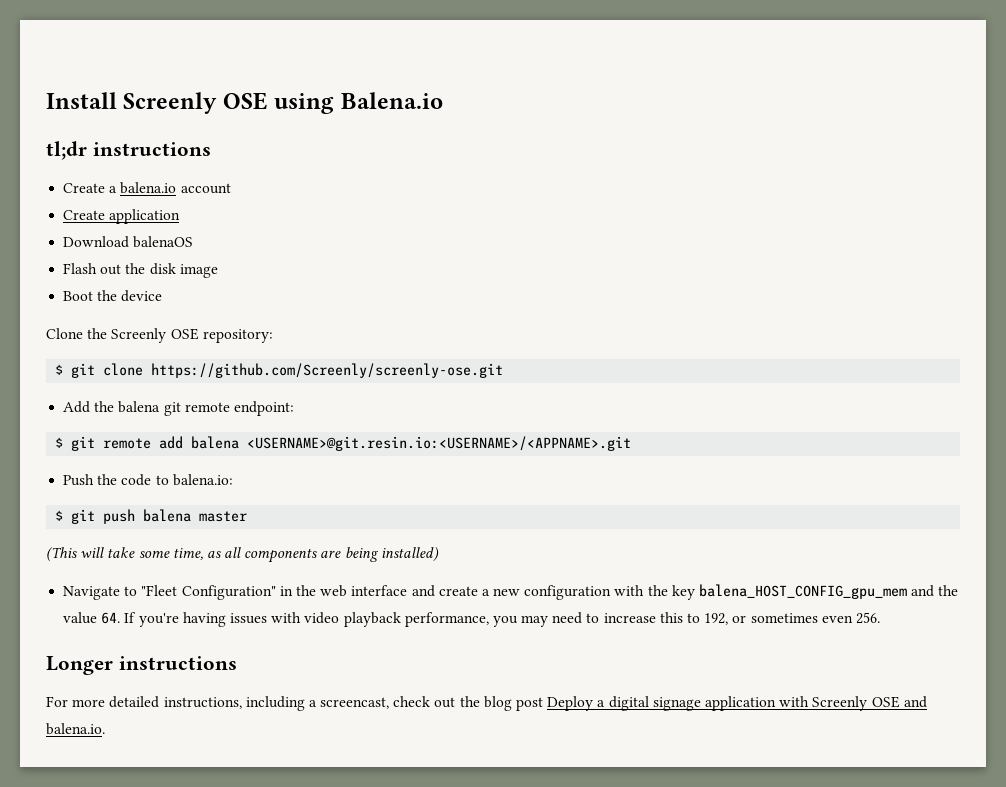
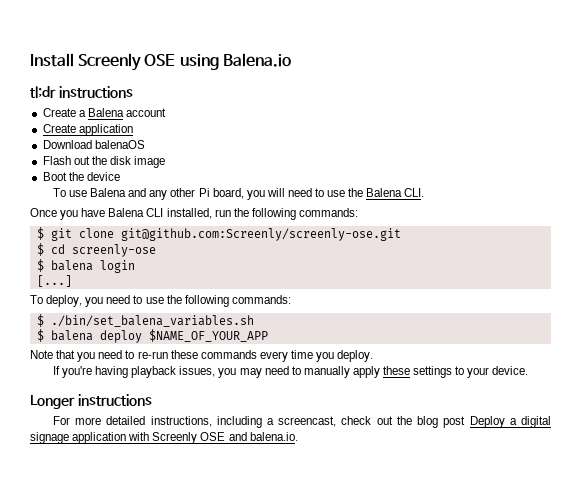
[120,182,177,194] balena.io -> [87,108,124,117] Balena
[46,328,273,343] [55,363,504,378] [63,401,294,416] [55,436,632,451] [63,474,233,486] [55,509,248,524] [46,547,439,563] [63,584,959,600] [63,612,880,627] Clone the Screenly OSE repository: // $ git clone https://github.com/Screenly/screenly-ose.git // Add the balena git remote endpoint: // $ git remote add balena <USERNAME>@git.resin.io:<USERNAME>/<APPNAME>.git // Push the code to balena.io: // $ git push balena master // (This will take some time, as all components are being installed) // Navigate to "Fleet Configuration" in the web interface and create a new configuration with the key balena_HOST_CONFIG_gpu_mem and the value 64. If you're having issues with video playback performance, you may need to increase this to 192, or sometimes even 256. -> [52,188,425,200] [30,208,358,220] [36,227,401,241] [36,243,156,257] [36,259,135,273] [36,275,72,287] [30,295,291,307] [36,314,254,327] [36,329,268,343] [30,350,374,362] [52,366,529,378] To use Balena and any other Pi board, you will need to use the Balena CLI. // Once you have Balena CLI installed, run the following commands: // $ git clone git@github.com:Screenly/screenly-ose.git // $ cd screenly-ose // $ balena login // [...] // To deploy, you need to use the following commands: // $ ./bin/set_balena_variables.sh // $ balena deploy $NAME_OF_YOUR_APP // Note that you need to re-run these commands every time you deploy. // If you're having playback issues, you may need to manually apply these settings to your device.

